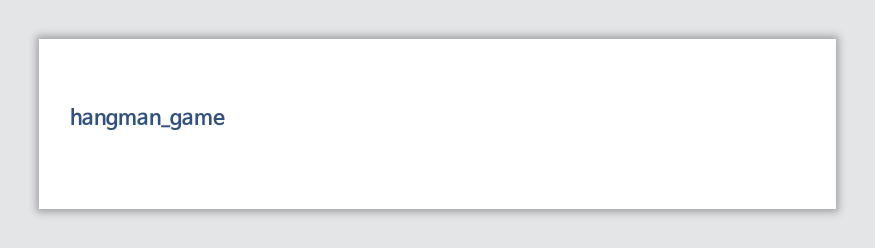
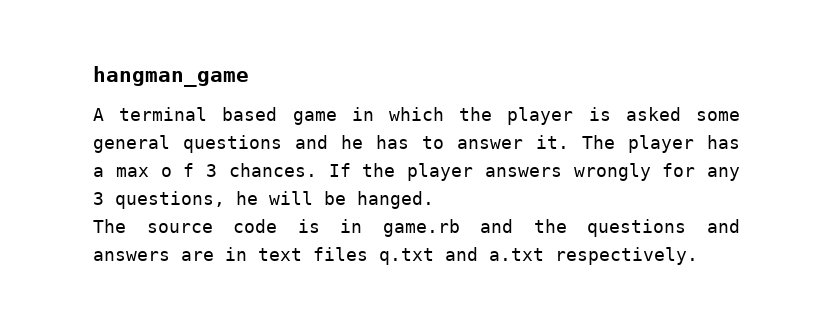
(225, 119) none -> [93,107,740,125] [93,135,740,153] [93,163,740,181] [93,191,434,209] [93,219,740,237] [93,247,698,265] // A terminal based game in which the player is asked some general questions and he has to answer it. The player has a max o f 3 chances. If the player answers wrongly for any 3 questions, he will be hanged. // The source code is in game.rb and the questions and answers are in text files q.txt and a.txt respectively.

